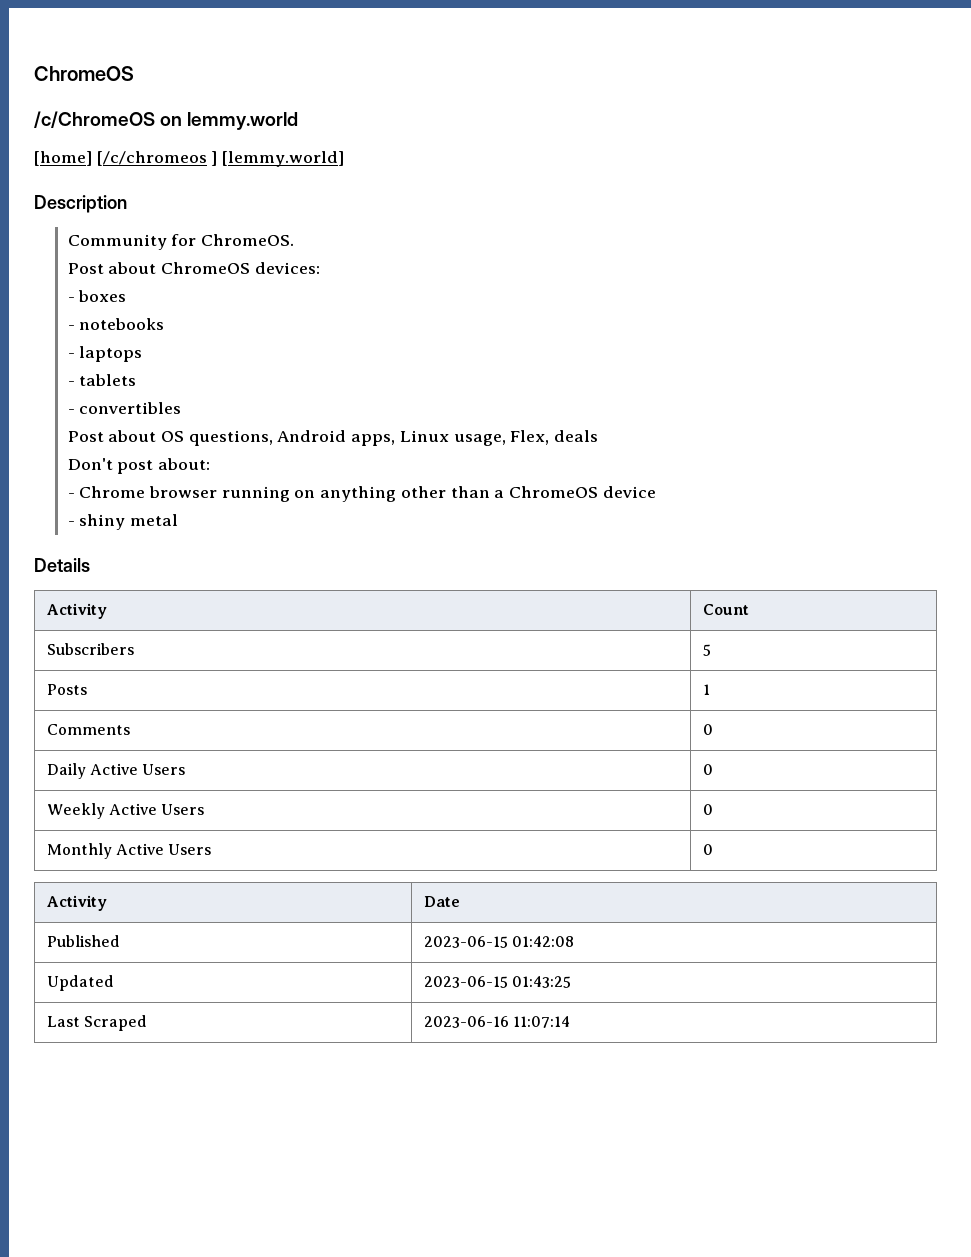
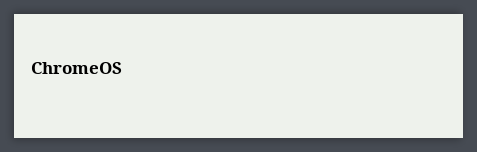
[34,66,134,81] [34,111,299,130] [34,151,345,167] [34,195,127,213] [67,234,294,250] [67,262,320,274] [67,290,127,302] [67,318,165,330] [67,346,143,362] [67,374,137,386] [67,402,182,414] [67,430,599,446] [67,458,210,474] [67,486,656,502] [67,514,178,530] [34,558,90,572] [46,603,107,619] [702,604,749,615] [46,643,134,655] [702,644,711,656] [46,684,87,695] [702,684,710,695] [46,724,130,735] [702,724,713,735] [46,763,186,779] [702,764,713,775] [46,803,205,819] [702,804,713,815] [46,843,212,859] [702,844,713,855] [46,895,107,911] [423,896,460,907] [46,935,120,947] [423,936,574,948] [46,975,114,991] [423,976,571,988] [46,1015,147,1031] [423,1016,570,1028] ChromeOS // /c/ChromeOS on lemmy.world // [home] [/c/chromeos ] [lemmy.world] // Description // Community for ChromeOS. // Post about ChromeOS devices: // - boxes // - notebooks // - laptops // - tablets // - convertibles // Post about OS questions, Android apps, Linux usage, Flex, deals // Don't post about: // - Chrome browser running on anything other than a ChromeOS device // - shiny metal // Details // Activity | Count // Subscribers | 5 // Posts | 1 // Comments | 0 // Daily Active Users | 0 // Weekly Active Users | 0 // Monthly Active Users | 0 // Activity | Date // Published | 2023-06-15 01:42:08 // Updated | 2023-06-15 01:43:25 // Last Scraped | 2023-06-16 11:07:14 -> [31,62,122,74] ChromeOS

